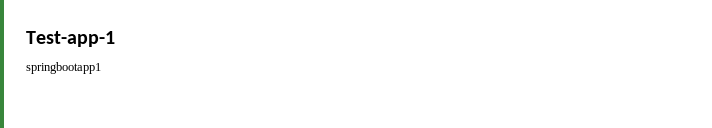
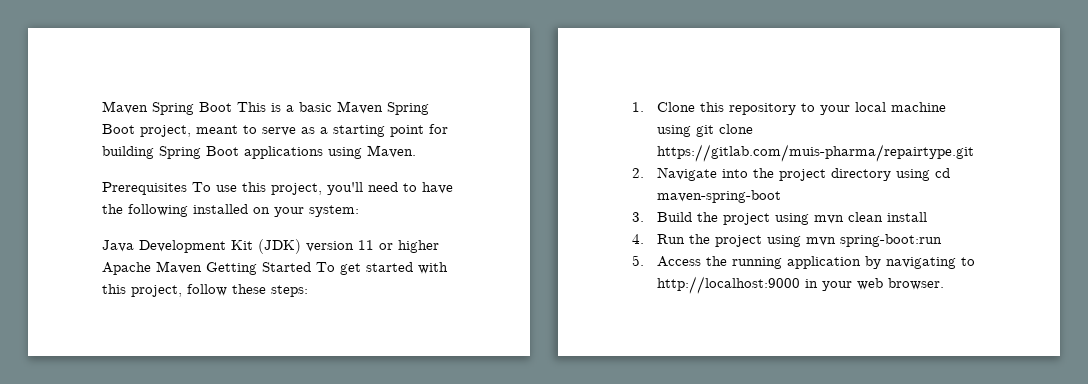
[26,31,115,47] [26,62,101,74] Test-app-1 // springbootapp1 -> [102,101,429,115] [102,124,448,137] [102,145,416,159] [102,182,453,195] [102,204,359,217] [102,239,439,254] [102,261,448,275] [102,284,308,297] [632,102,947,115] [657,124,754,137] [657,144,975,162] [632,167,951,181] [657,190,782,203] [632,212,928,225] [632,234,943,247] [632,255,976,269] [657,276,945,294] Maven Spring Boot This is a basic Maven Spring Boot project, meant to serve as a starting point for building Spring Boot applications using Maven. // Prerequisites To use this project, you'll need to have the following installed on your system: // Java Development Kit (JDK) version 11 or higher Apache Maven Getting Started To get started with this project, follow these steps: // 1. Clone this repository to your local machine using git clone https://gitlab.com/muis-pharma/repairtype.git // 2. Navigate into the project directory using cd maven-spring-boot // 3. Build the project using mvn clean install // 4. Run the project using mvn spring-boot:run // 5. Access the running application by navigating to http://localhost:9000 in your web browser.

